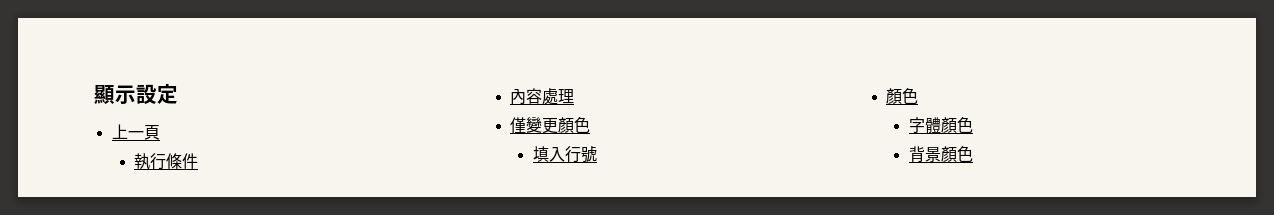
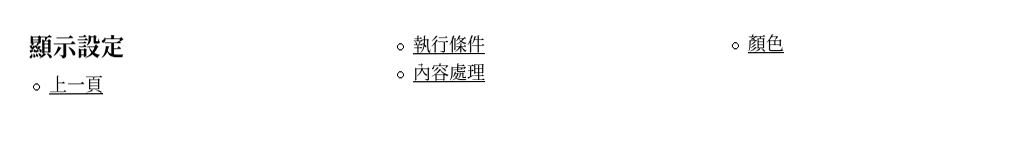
[510,116,591,134] [532,146,597,163] [886,88,919,104] [908,117,973,133] [908,146,973,162] 僅變更顏色 // 填入行號 // 顏色 // 字體顏色 // 背景顏色 -> [747,34,785,54] 顏色

